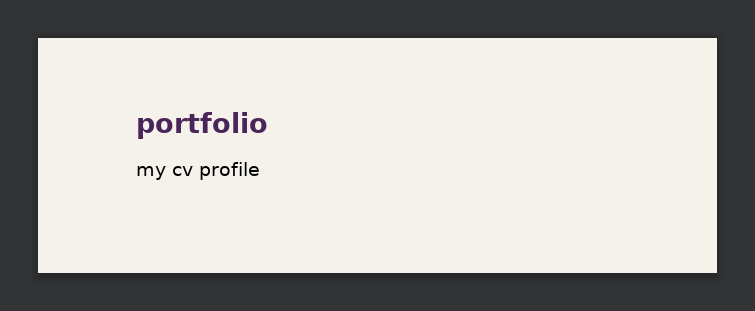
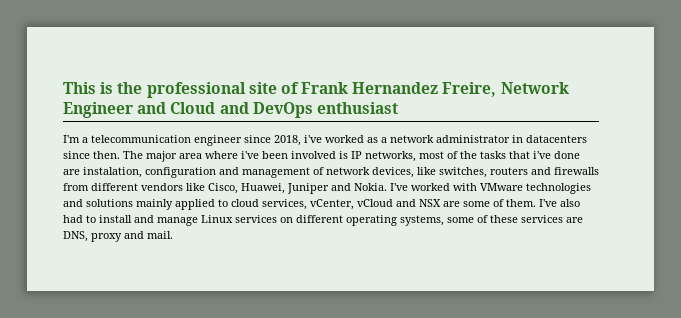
[136,112,268,139] [136,162,260,180] portfolio // my cv profile -> [63,82,569,98] [63,102,398,118] [63,135,587,146] [63,151,580,162] [63,167,599,178] [63,183,591,194] [63,199,580,210] [63,215,583,226] [63,231,173,242] This is the professional site of Frank Hernandez Freire, Network Engineer and Cloud and DevOps enthusiast // I'm a telecommunication engineer since 2018, i've worked as a network administrator in datacenters since then. The major area where i've been involved is IP networks, most of the tasks that i've done are instalation, configuration and management of network devices, like switches, routers and firewalls from different vendors like Cisco, Huawei, Juniper and Nokia. I've worked with VMware technologies and solutions mainly applied to cloud services, vCenter, vCloud and NSX are some of them. I've also had to install and manage Linux services on different operating systems, some of these services are DNS, proxy and mail.

